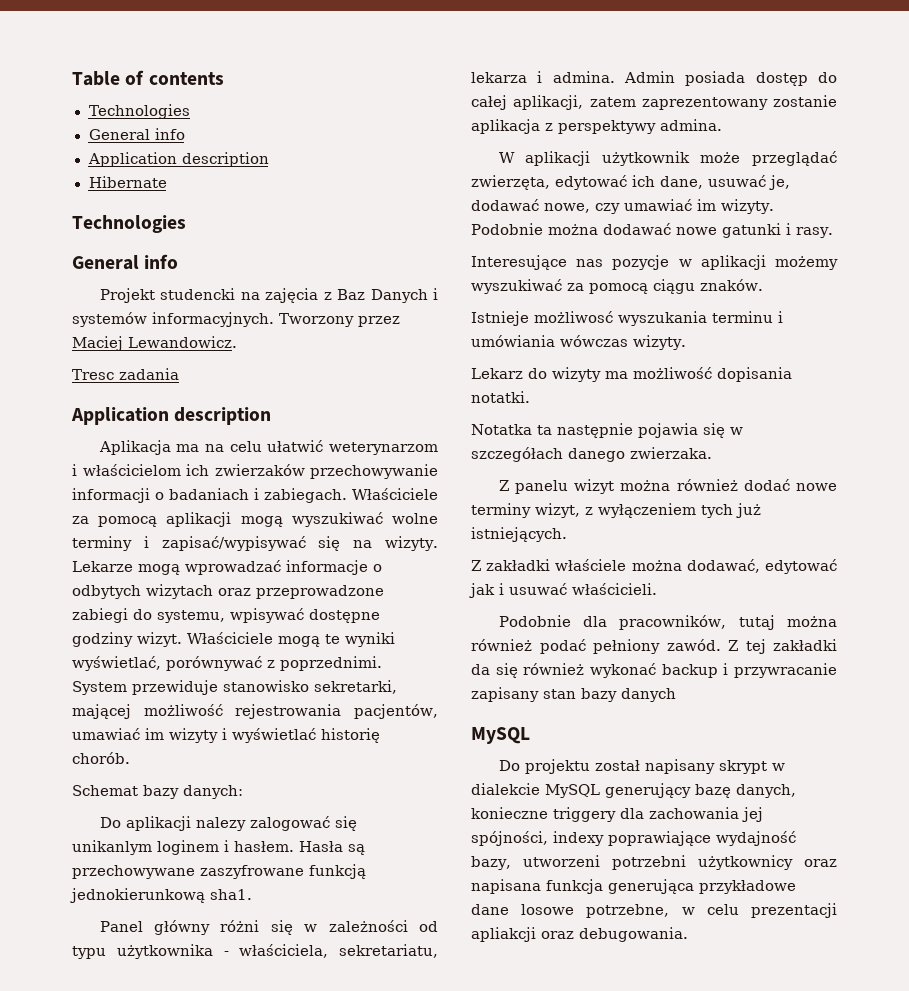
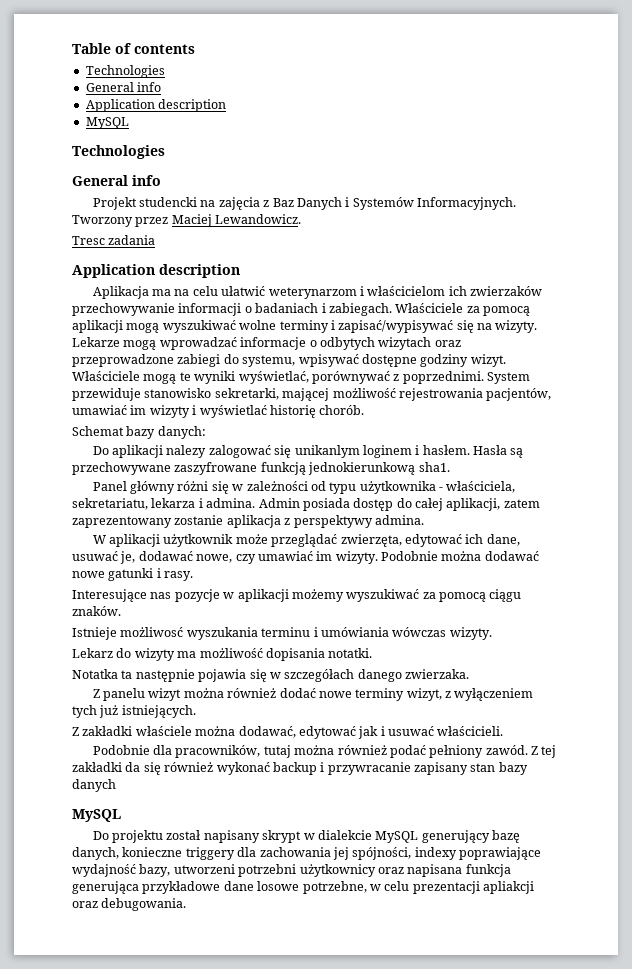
[88,176,167,188] Hibernate -> [85,117,129,129] MySQL
[72,312,274,327] systemów informacyjnych. -> [352,197,517,210] Systemów Informacyjnych.

